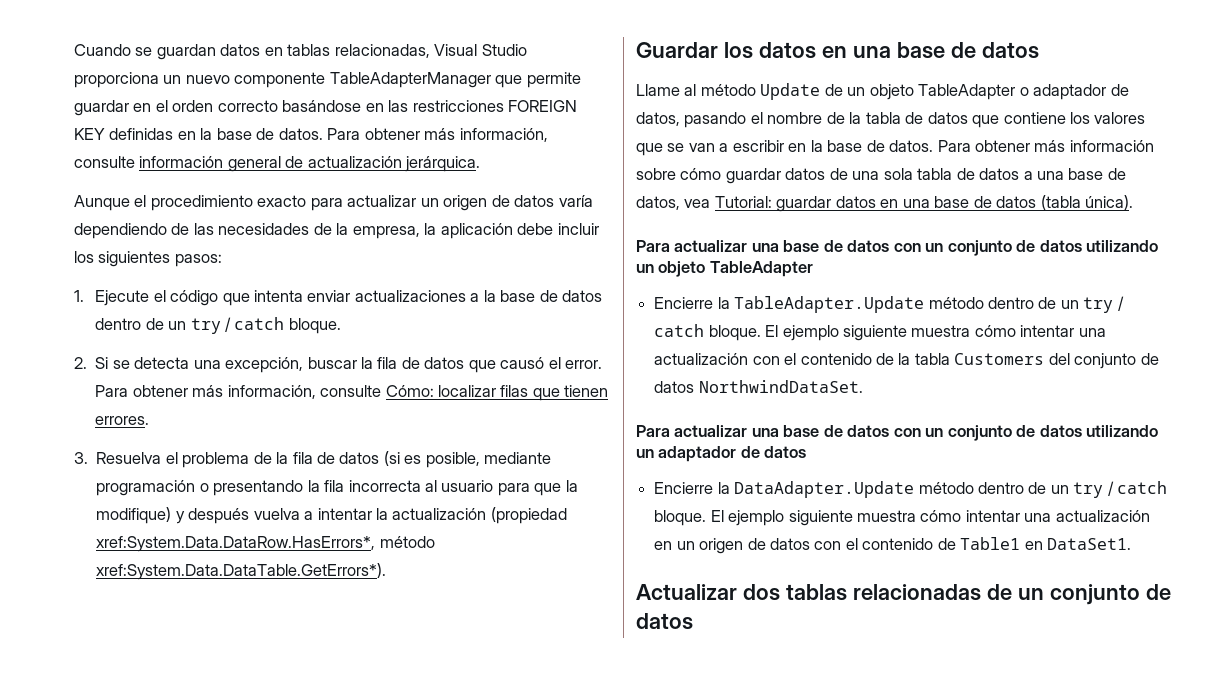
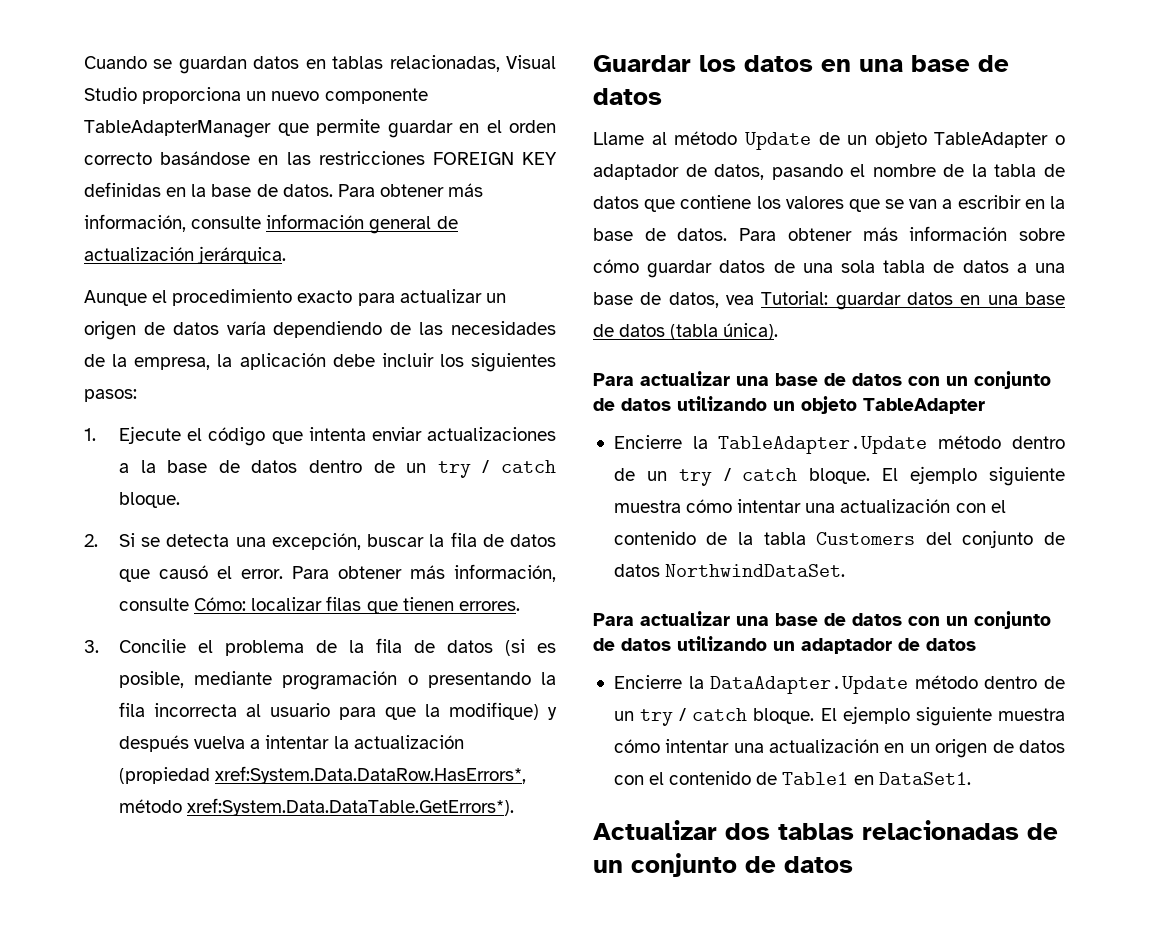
[96,452,162,464] Resuelva -> [119,639,187,653] Concilie

